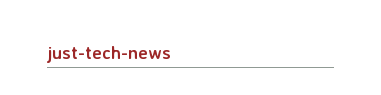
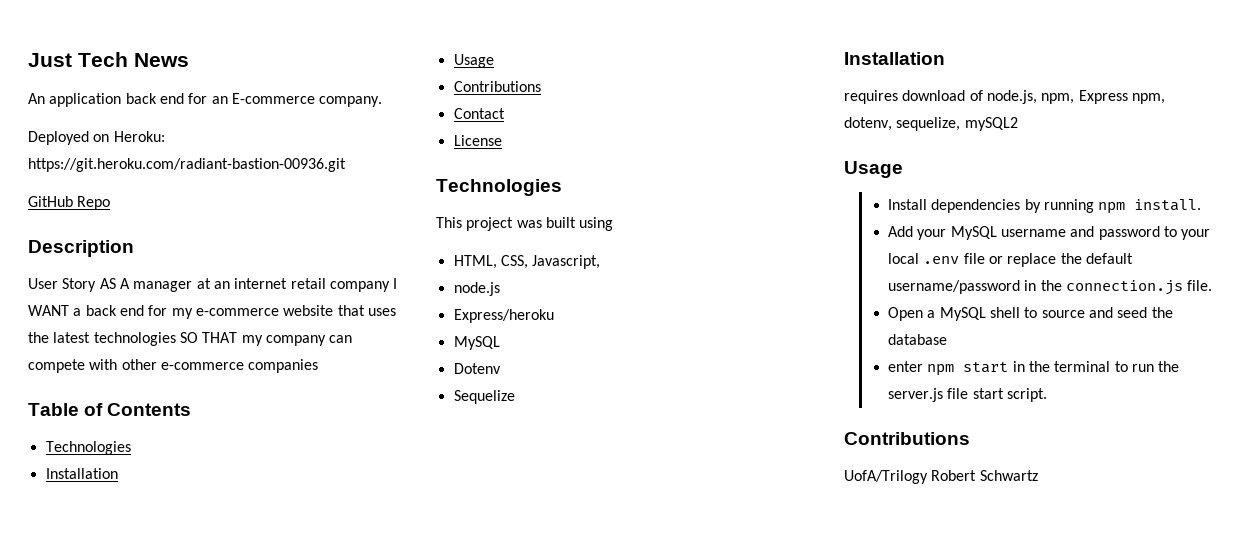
[47,46,171,63] just-tech-news -> [28,52,189,67] [28,93,383,107] [28,131,165,145] [28,158,346,172] [28,196,111,210] [28,240,134,257] [28,278,398,292] [28,305,396,319] [28,332,353,346] [28,359,319,373] [28,403,192,416] [45,441,131,455] [45,468,118,479] [453,54,494,68] [453,81,541,92] [453,108,505,119] [453,135,502,146] [436,179,562,196] [436,217,614,231] [453,255,601,269] [453,282,500,296] [453,309,554,323] [453,336,500,350] [453,363,501,374] [453,390,515,404] [844,52,945,65] [844,90,1165,104] [844,117,1018,131] [844,161,903,178] [887,199,1202,214] [887,226,1211,240] [887,253,1133,267] [887,280,1213,295] [887,307,1173,321] [887,334,947,345] [887,361,1180,376] [887,388,1047,402] [844,432,970,445] [844,470,1038,484] Just Tech News // An application back end for an E-commerce company. // Deployed on Heroku: https://git.heroku.com/radiant-bastion-00936.git // GitHub Repo // Description // User Story AS A manager at an internet retail company I WANT a back end for my e-commerce website that uses the latest technologies SO THAT my company can compete with other e-commerce companies // Table of Contents // Technologies // Installation // Usage // Contributions // Contact // License // Technologies // This project was built using // HTML, CSS, Javascript, // node.js // Express/heroku // MySQL // Dotenv // Sequelize // Installation // requires download of node.js, npm, Express npm, dotenv, sequelize, mySQL2 // Usage // Install dependencies by running npm install. // Add your MySQL username and password to your local .env file or replace the default username/password in the connection.js file. // Open a MySQL shell to source and seed the database // enter npm start in the terminal to run the server.js file start script. // Contributions // UofA/Trilogy Robert Schwartz

